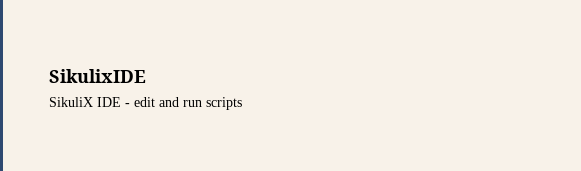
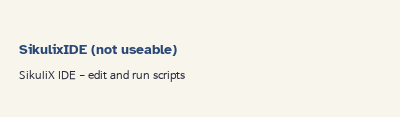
(146, 76) none -> [91,45,177,56] (not useable)

